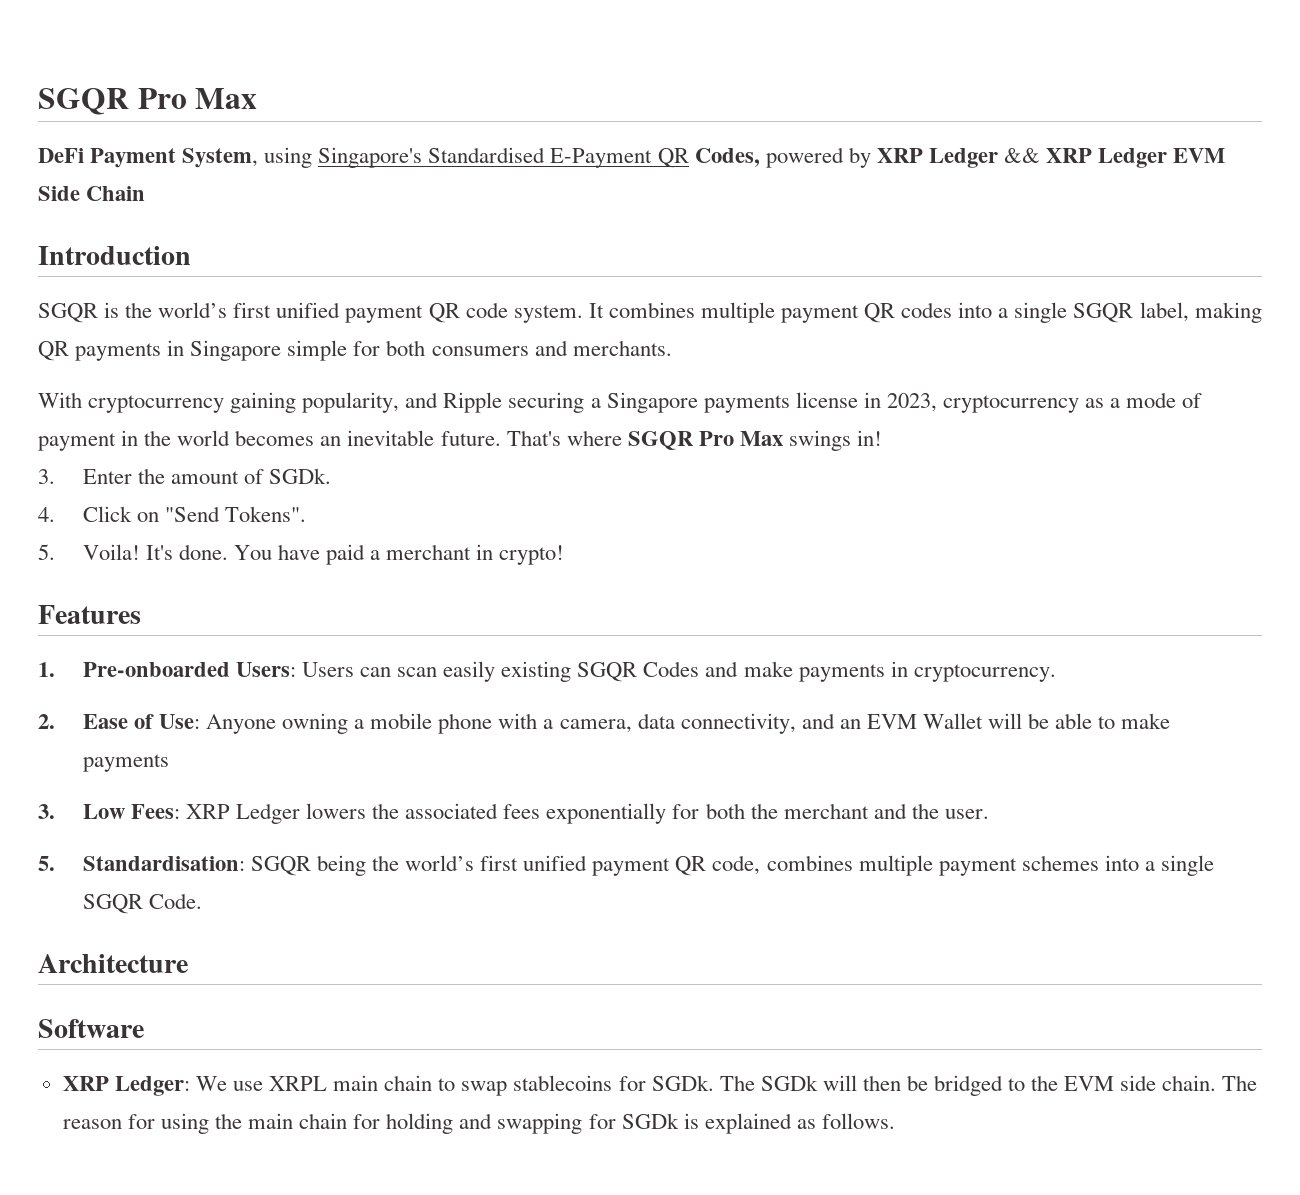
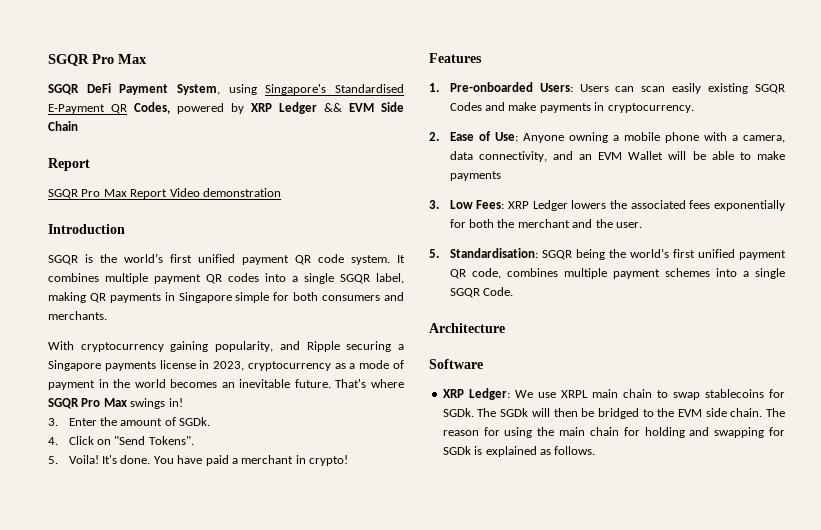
(258, 98) none -> [48,84,79,95] SGQR
[1046,148,1168,168] XRP Ledger -> (342, 107) none
(146, 193) none -> [48,158,90,171] [48,188,281,199] // Report // SGQR Pro Max Report Video demonstration

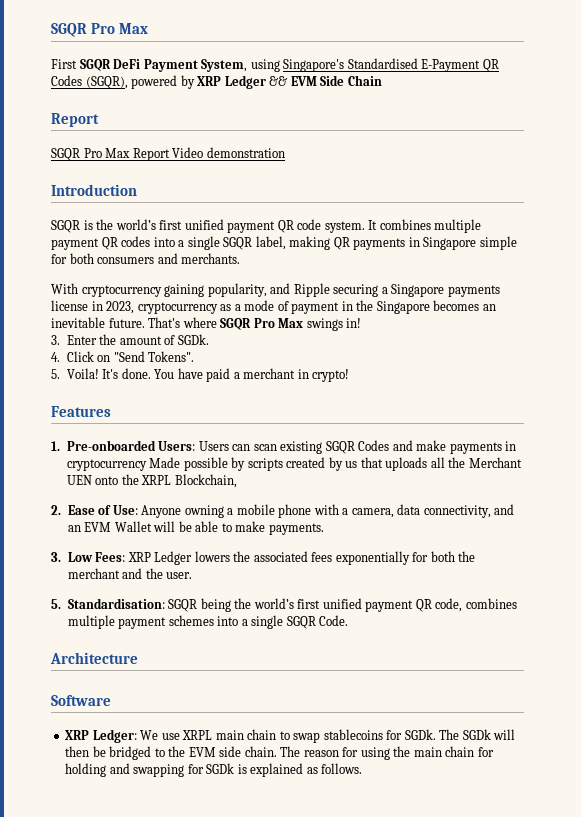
(147, 59) none -> [51,59,77,69] First
[134,102,170,114] Codes, -> [51,75,128,89] Codes (SGQR),
[134,379,166,388] world -> [376,301,430,314] Singapore
[672,83,702,94] easily -> (277, 447) none
[607,103,694,113] cryptocurrency. -> [66,457,522,471] [66,474,237,488] cryptocurrency Made possible by scripts created by us that uploads all the Merchant UEN onto the XRPL Blockchain,
[449,171,501,181] payments -> [268,523,324,535] payments.

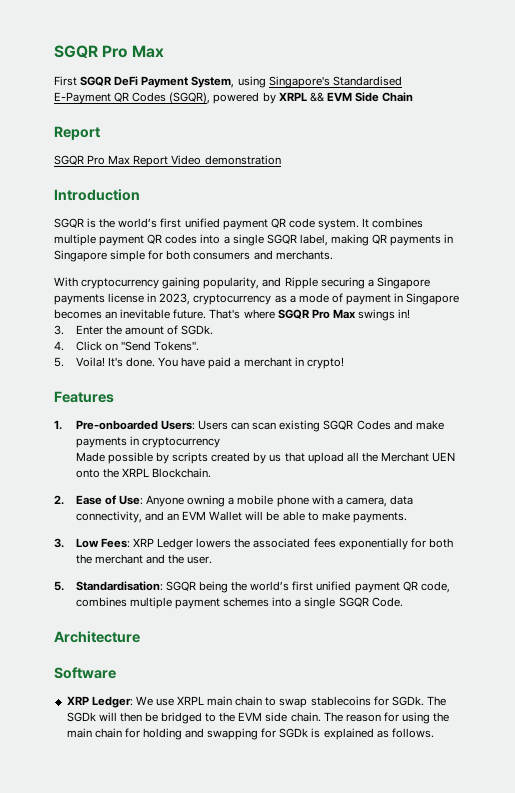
[197,75,266,89] XRP Ledger -> [278,92,307,101] XRPL
[356,300,374,311] the -> (404, 297) none
(147, 465) none -> (220, 442) //
[385,457,428,471] uploads -> [307,452,344,464] upload
[174,474,237,488] Blockchain, -> [152,468,212,478] Blockchain.

